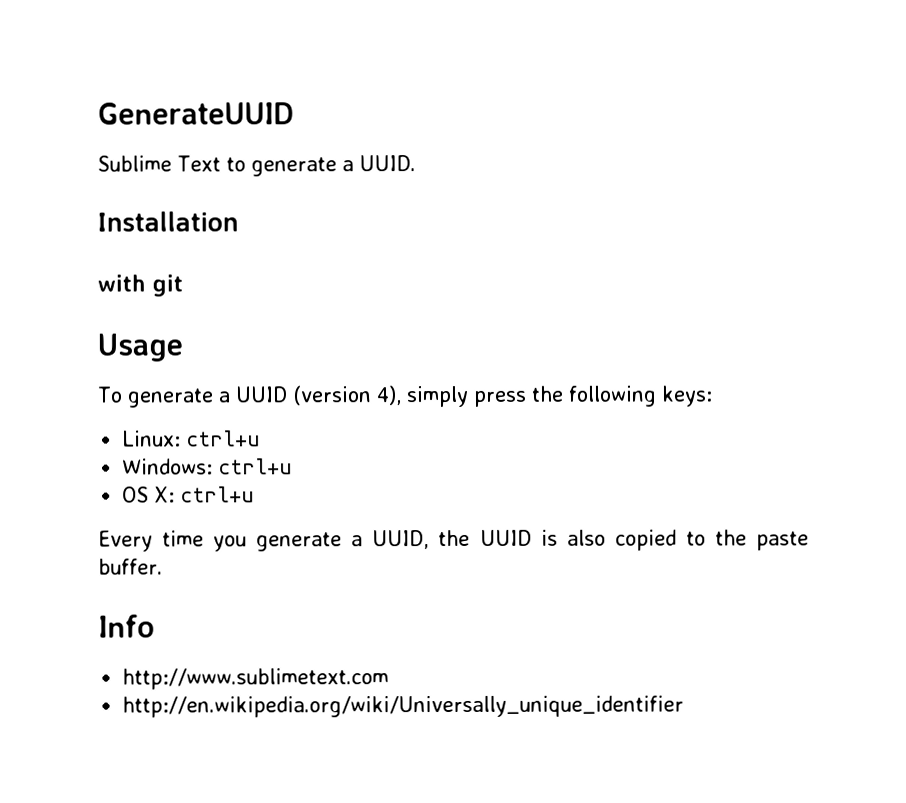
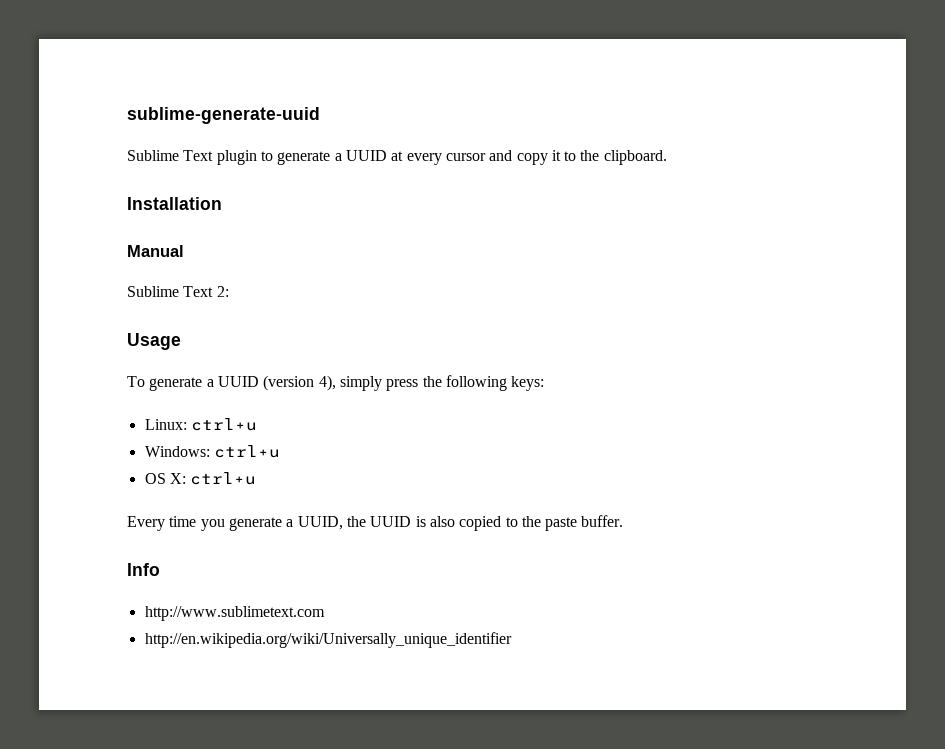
[97,102,294,125] [97,155,221,172] GenerateUUID // Sublime Text -> [127,107,320,124] [127,150,257,165] sublime-generate-uuid // Sublime Text plugin
[358,155,416,172] [97,211,239,232] [97,274,183,297] UUID. // Installation // with git -> [345,150,667,165] [127,197,222,210] [127,245,184,257] [127,286,229,297] UUID at every cursor and copy it to the clipboard. // Installation // Manual // Sublime Text 2:

